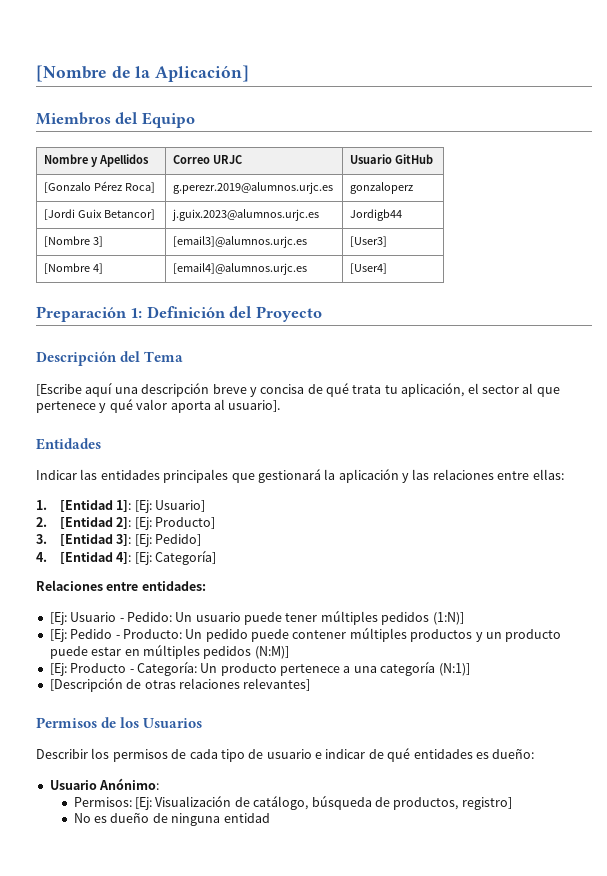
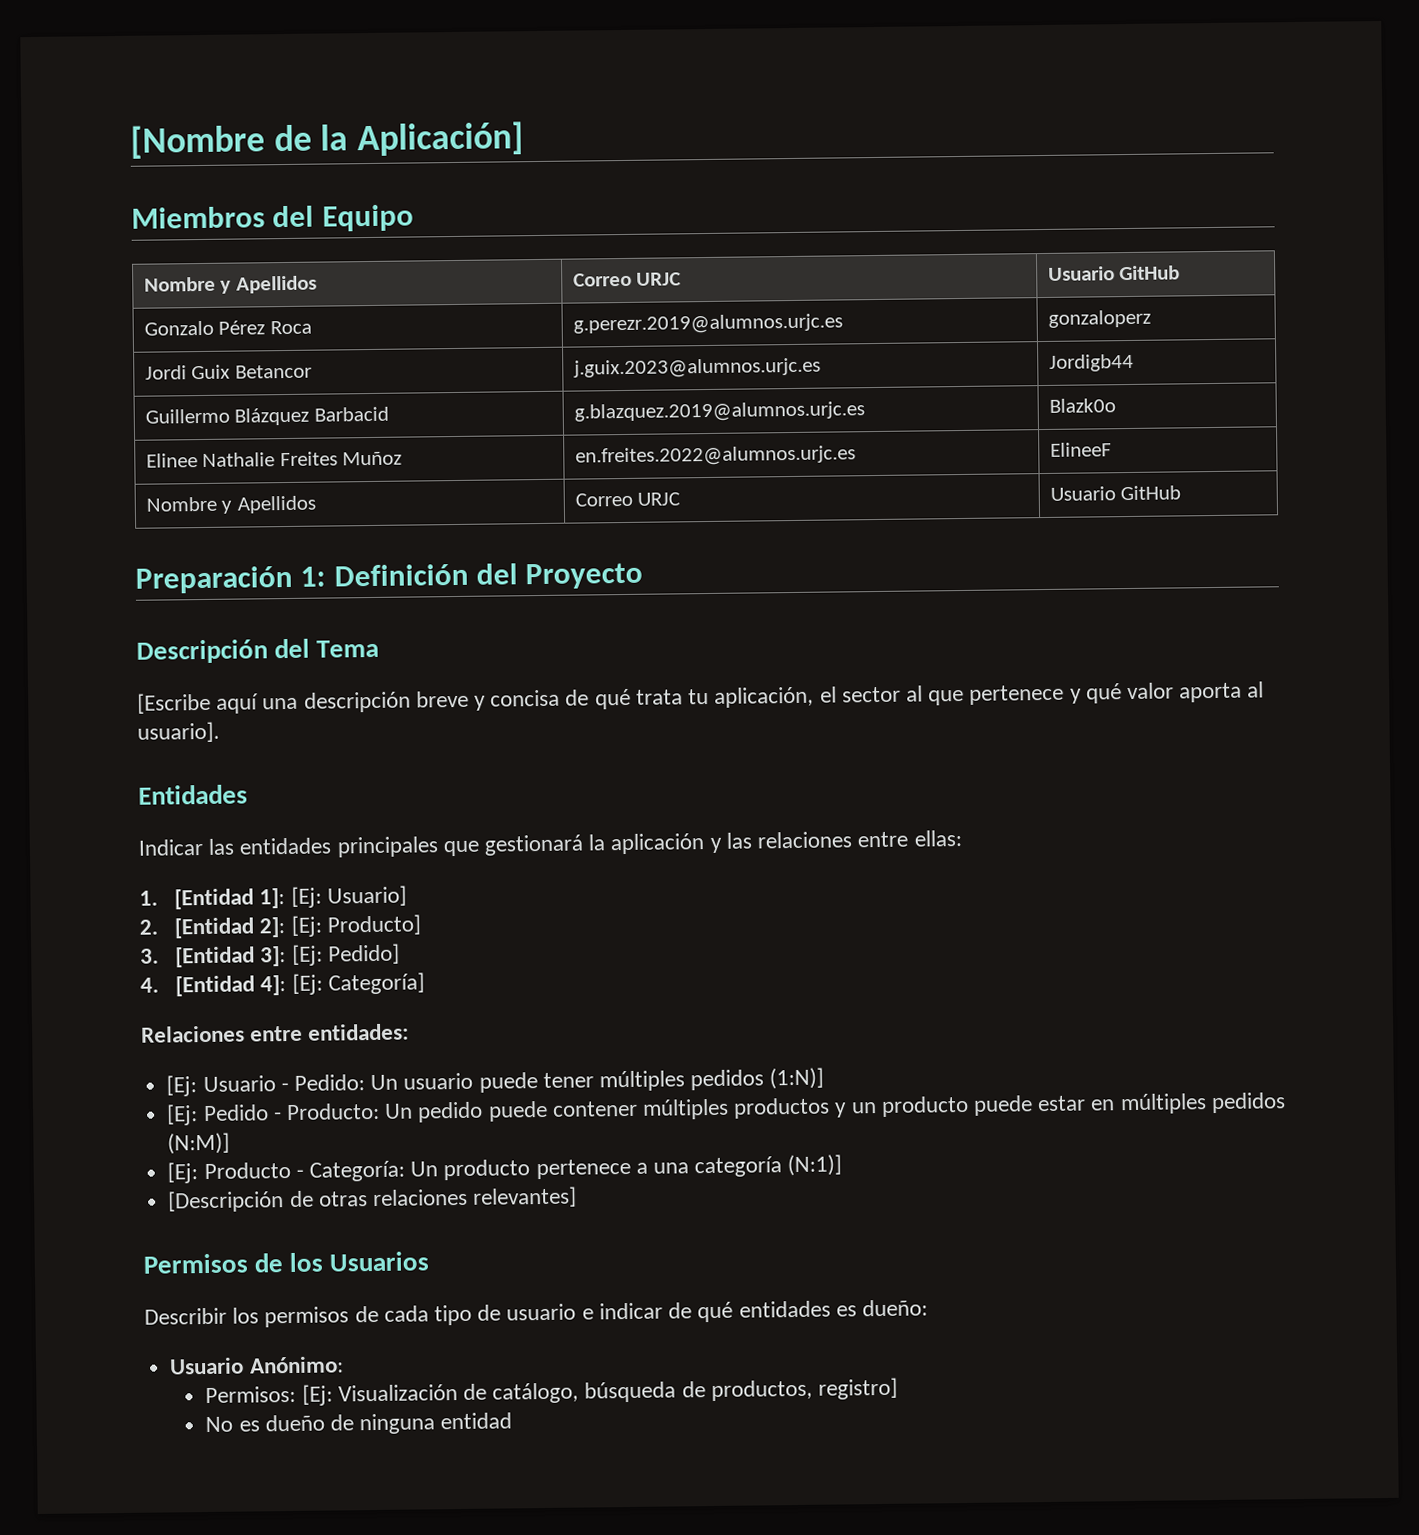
[43,181,155,193] [Gonzalo Pérez Roca] -> [143,320,312,336] Gonzalo Pérez Roca
[43,209,155,220] [Jordi Guix Betancor] -> [144,364,312,380] Jordi Guix Betancor
[43,236,103,247] [172,236,307,248] [349,236,387,247] [43,263,103,274] [172,263,307,275] [349,263,387,274] [Nombre 3] | [email3]@alumnos.urjc.es | [User3] // [Nombre 4] | [email4]@alumnos.urjc.es | [User4] -> [144,406,389,426] [573,401,865,423] [1048,398,1116,413] [145,451,403,468] [574,445,856,467] [1049,442,1112,457] [145,495,316,514] [574,492,681,507] [1049,485,1182,501] Guillermo Blázquez Barbacid | g.blazquez.2019@alumnos.urjc.es | Blazk0o // Elinee Nathalie Freites Muñoz | en.freites.2022@alumnos.urjc.es | ElineeF // Nombre y Apellidos | Correo URJC | Usuario GitHub

